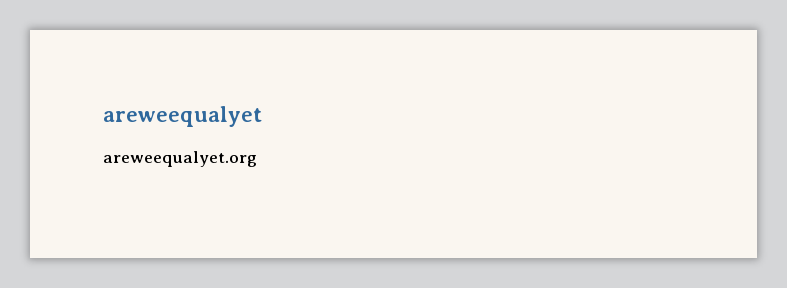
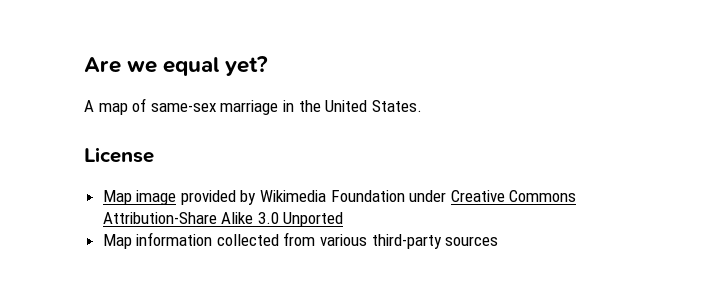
[103,106,262,127] [103,151,257,167] areweequalyet // areweequalyet.org -> [84,56,269,76] [84,98,422,115] [84,147,154,163] [102,190,577,205] [102,212,344,227] [102,232,499,249] Are we equal yet? // A map of same-sex marriage in the United States. // License // Map image provided by Wikimedia Foundation under Creative Commons Attribution-Share Alike 3.0 Unported // Map information collected from various third-party sources

